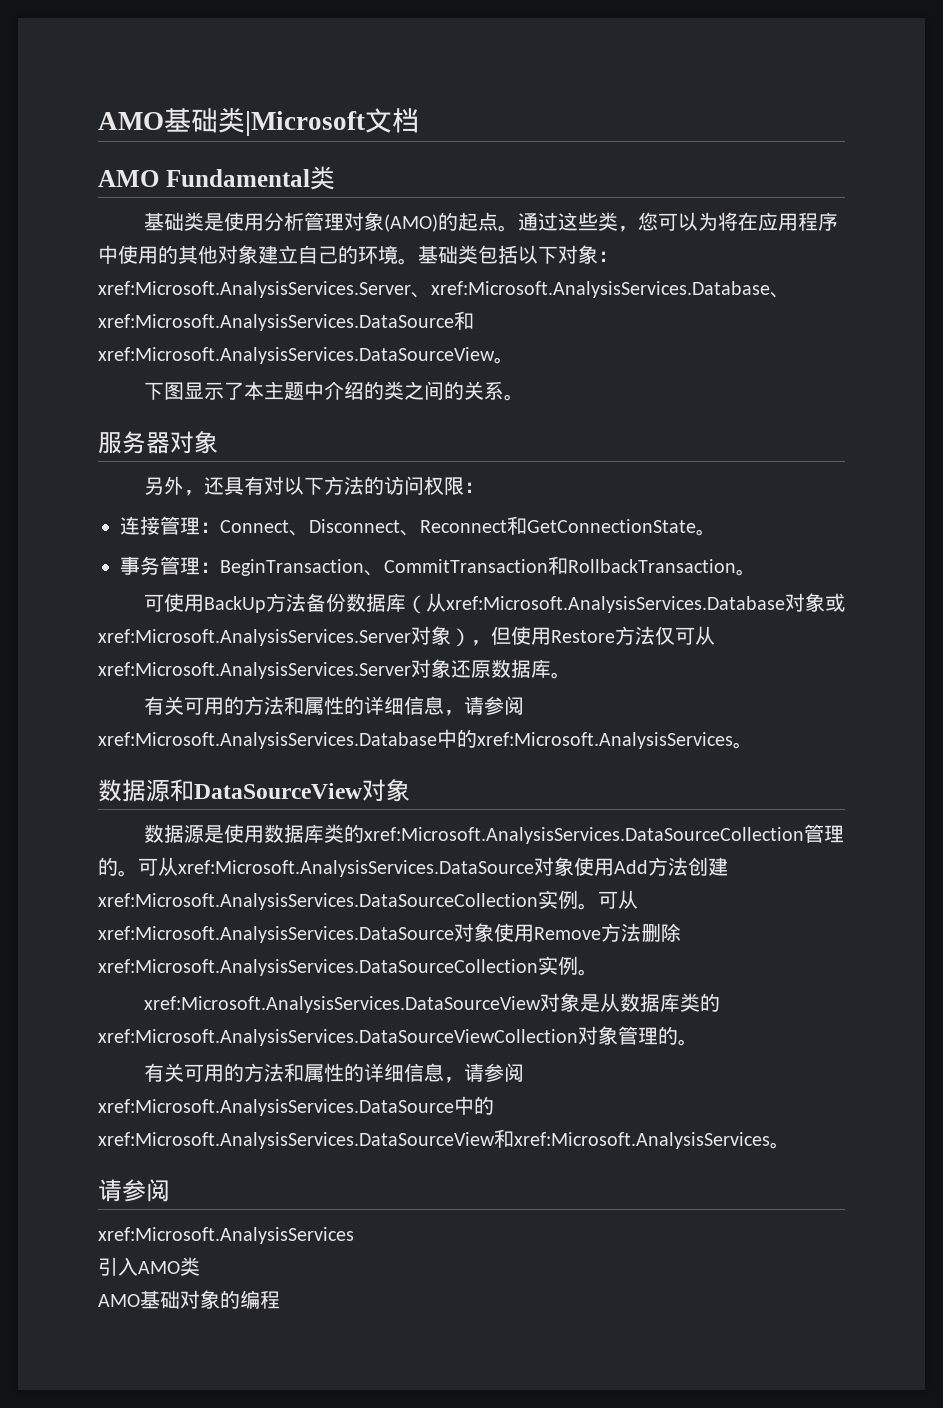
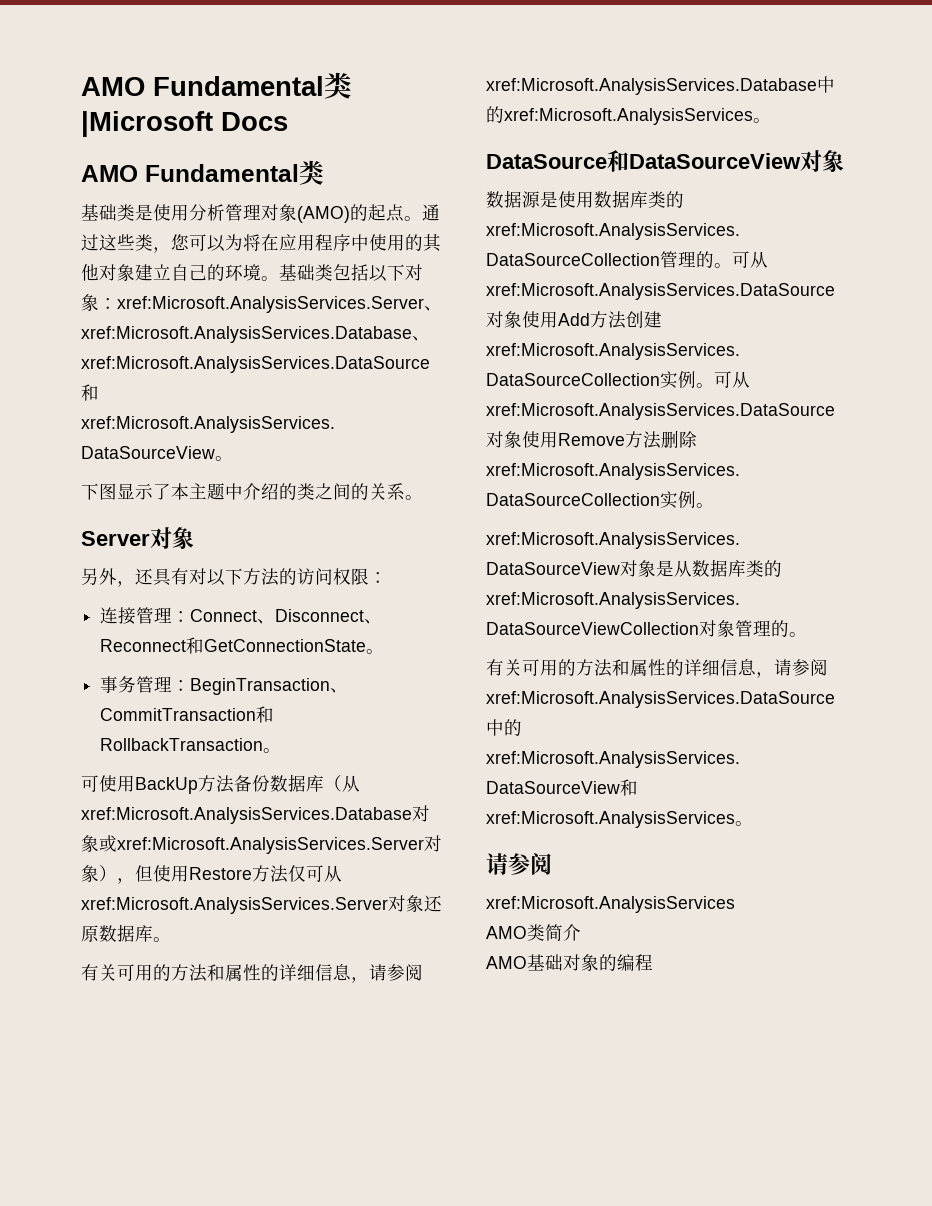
[98,107,419,136] AMO基础类|Microsoft文档 -> [81,72,352,99] [81,111,288,137] AMO Fundamental类|Microsoft Docs
[98,431,170,454] 服务器 -> [81,531,150,546] Server
[98,779,170,802] 数据源 -> [486,154,607,169] DataSource
[98,1257,138,1276] 引入 -> (735, 904) none
(200, 1266) none -> [545,924,581,941] 简介

